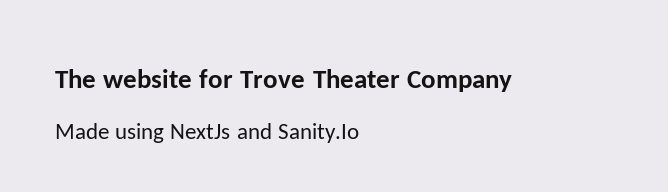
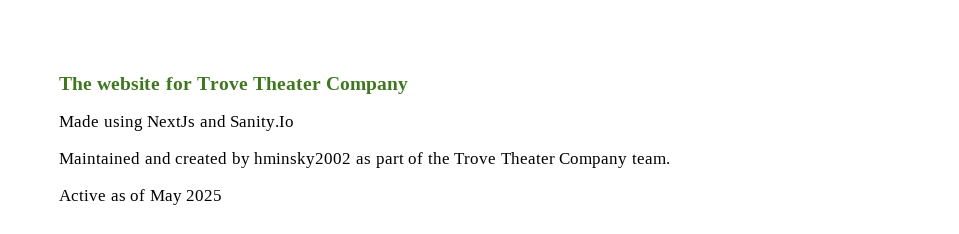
(359, 133) none -> [59,152,671,168] [59,189,223,205] // Maintained and created by hminsky2002 as part of the Trove Theater Company team. // Active as of May 2025

